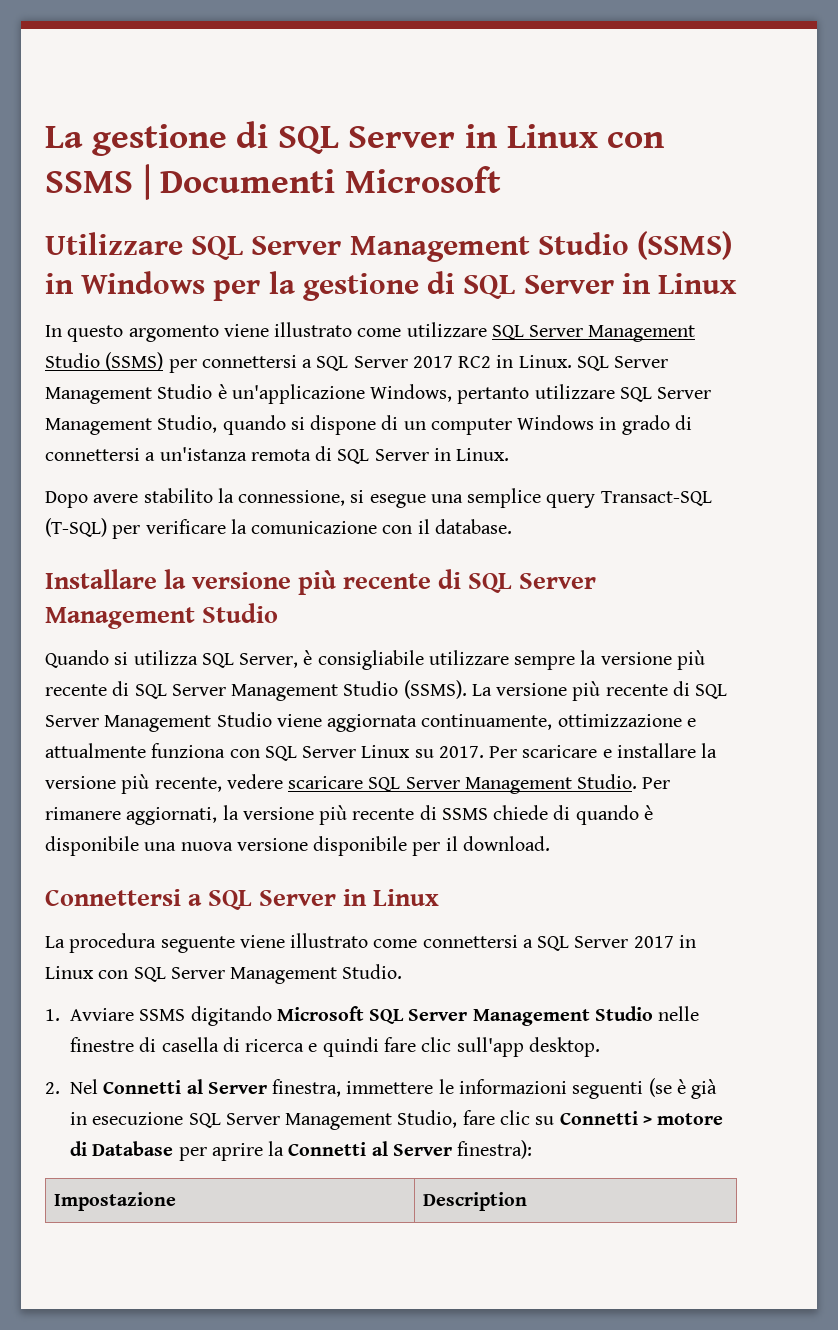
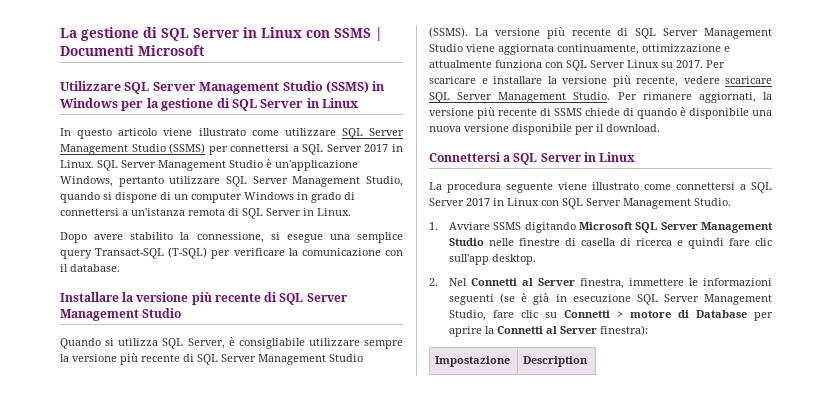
[128,325,219,342] argomento -> [118,128,158,136] articolo
[458,356,492,368] RC2 -> (389, 148) none

